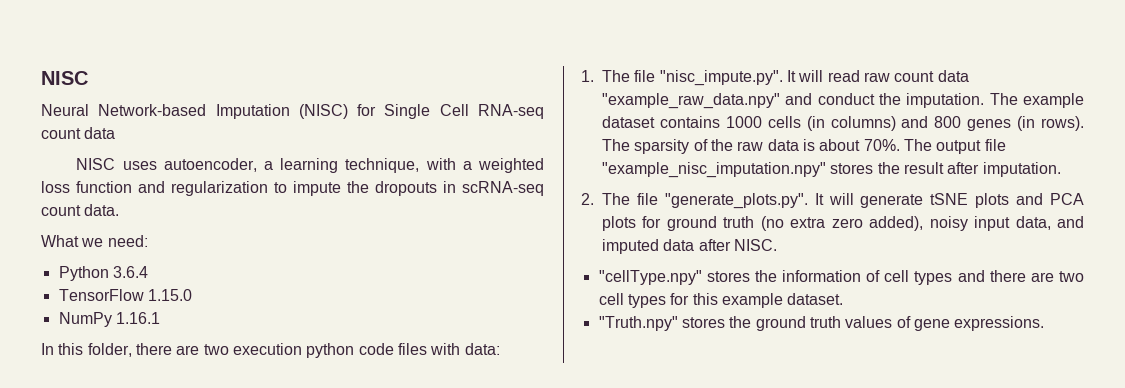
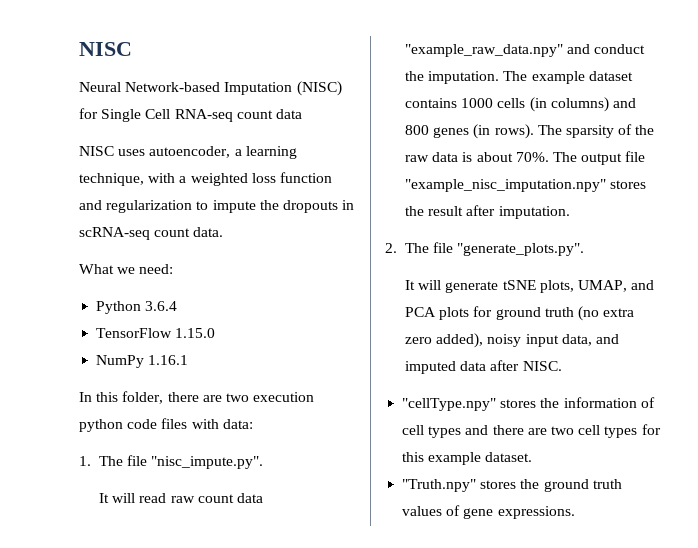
(783, 78) none -> (264, 462) //
(808, 201) none -> (585, 249) //
[975,193,1010,208] plots -> [539,280,627,293] plots, UMAP,

